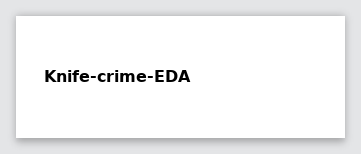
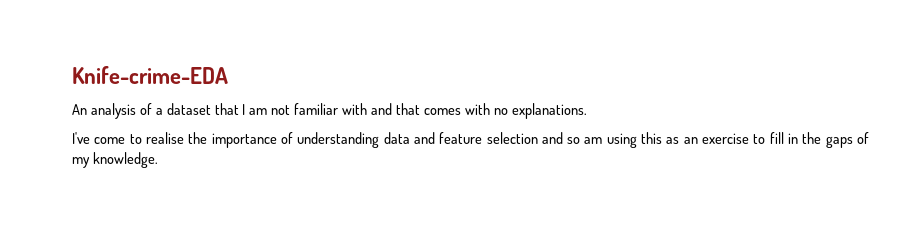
(191, 76) none -> [72,103,587,119] [72,132,870,148] [72,152,158,168] // An analysis of a dataset that I am not familiar with and that comes with no explanations. // I've come to realise the importance of understanding data and feature selection and so am using this as an exercise to fill in the gaps of my knowledge.

